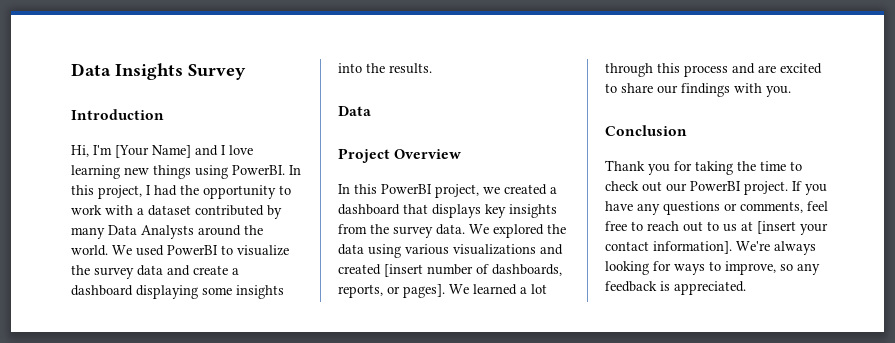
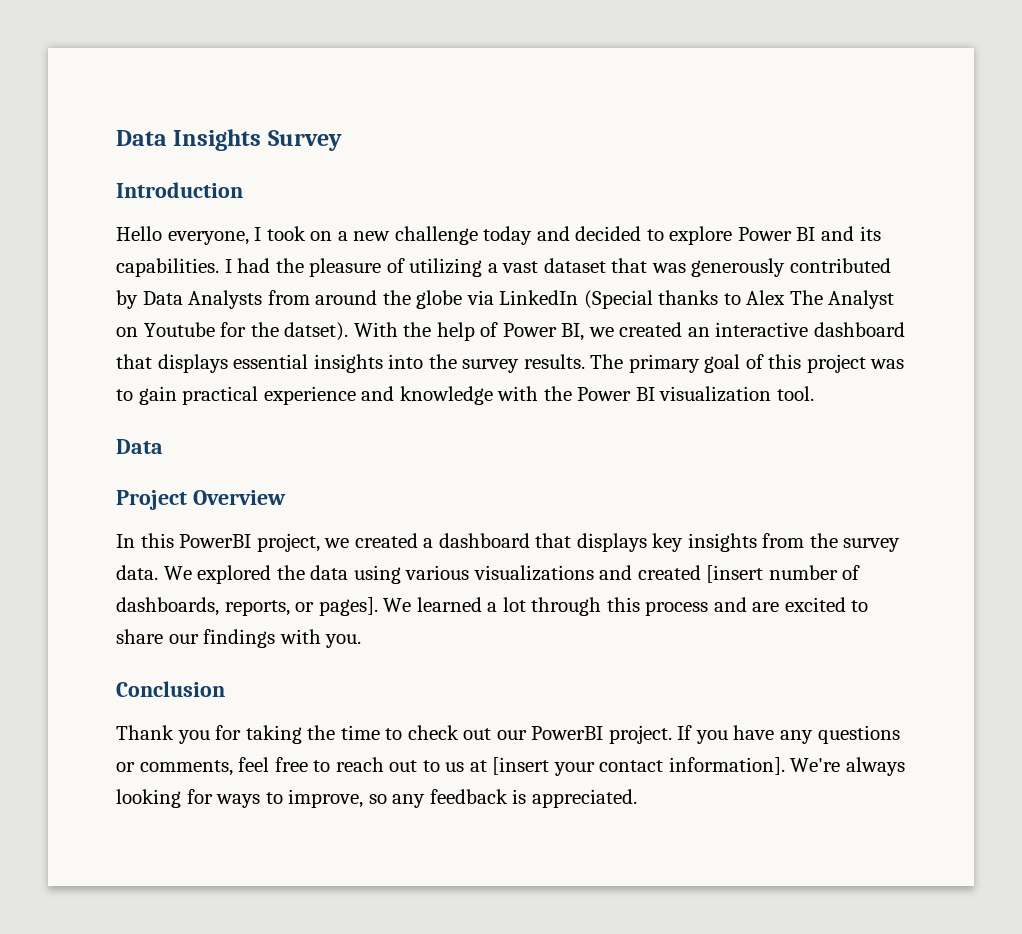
[71,145,253,158] [71,165,301,179] [71,185,291,199] [71,205,191,216] Hi, I'm [Your Name] and I love learning new things using PowerBI. In this project, I had the opportunity to work with a dataset -> [116,226,881,245] [116,258,786,277] Hello everyone, I took on a new challenge today and decided to explore Power BI and its capabilities. I had the pleasure of utilizing a vast dataset that was generously
[71,227,105,239] many -> (138, 299) none
(194, 232) none -> [267,290,310,305] from
[71,245,289,256] [71,265,239,279] [71,285,232,299] world. We used PowerBI to visualize the survey data and create a dashboard displaying some -> [416,290,895,309] [116,322,906,341] [116,354,309,373] globe via LinkedIn (Special thanks to Alex The Analyst on Youtube for the datset). With the help of Power BI, we created an interactive dashboard that displays essential
(385, 68) none -> [462,359,520,373] survey
(432, 68) none -> [590,354,905,373] [116,386,814,405] The primary goal of this project was to gain practical experience and knowledge with the Power BI visualization tool.

